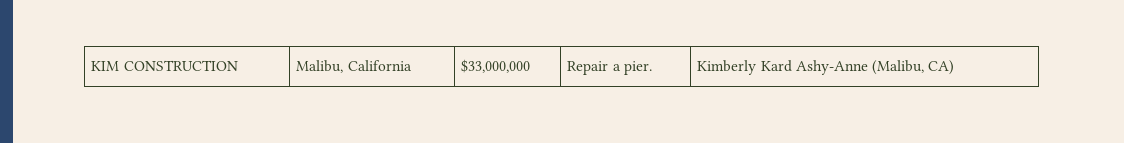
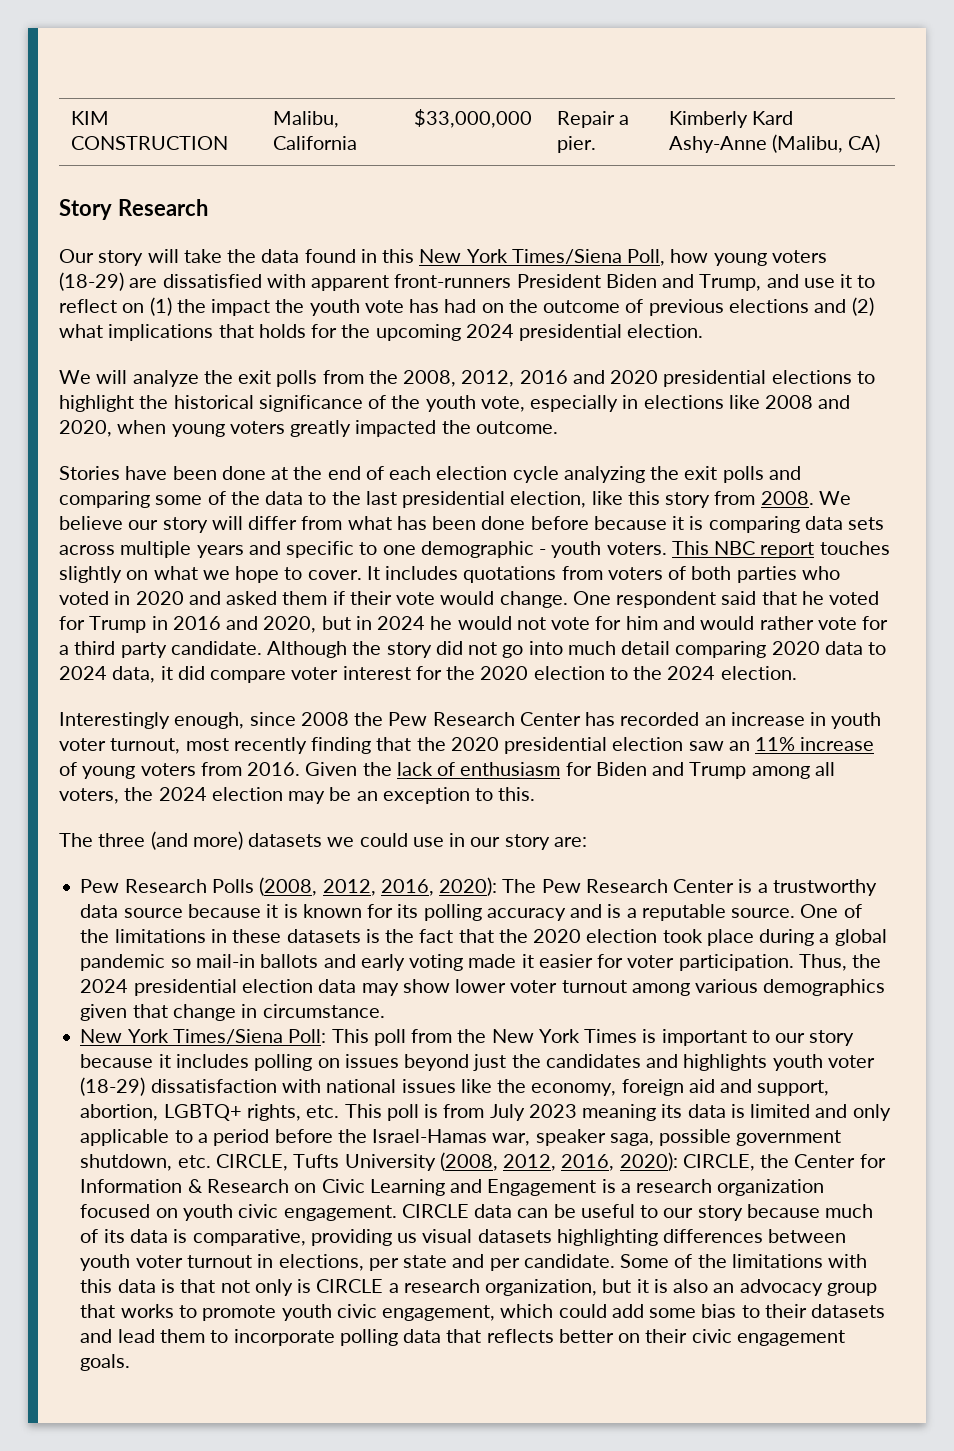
(955, 67) none -> [59,199,208,220] [59,249,827,266] [59,272,876,291] [59,297,874,316] [59,324,704,341] [59,370,875,387] [59,395,851,412] [59,420,558,437] [59,466,801,483] [59,491,851,508] [59,516,885,533] [59,541,890,558] [59,566,840,583] [59,591,880,608] [59,616,889,633] [59,641,887,658] [59,666,797,683] [59,712,882,729] [59,737,875,754] [59,762,835,779] [59,787,536,804] [59,831,587,850] [80,877,877,896] [80,904,862,921] [80,929,887,946] [80,954,882,971] [80,979,886,996] [80,1004,385,1021] [80,1029,855,1046] [80,1054,875,1071] [80,1077,830,1096] [80,1104,891,1121] [80,1129,842,1146] [80,1152,886,1171] [80,1179,825,1196] [80,1204,874,1221] [80,1229,847,1246] [80,1254,868,1271] [80,1279,877,1296] [80,1304,886,1321] [80,1329,845,1346] [80,1354,131,1371] // Story Research // Our story will take the data found in this New York Times/Siena Poll, how young voters (18-29) are dissatisfied with apparent front-runners President Biden and Trump, and use it to reflect on (1) the impact the youth vote has had on the outcome of previous elections and (2) what implications that holds for the upcoming 2024 presidential election. // We will analyze the exit polls from the 2008, 2012, 2016 and 2020 presidential elections to highlight the historical significance of the youth vote, especially in elections like 2008 and 2020, when young voters greatly impacted the outcome. // Stories have been done at the end of each election cycle analyzing the exit polls and comparing some of the data to the last presidential election, like this story from 2008. We believe our story will differ from what has been done before because it is comparing data sets across multiple years and specific to one demographic - youth voters. This NBC report touches slightly on what we hope to cover. It includes quotations from voters of both parties who voted in 2020 and asked them if their vote would change. One respondent said that he voted for Trump in 2016 and 2020, but in 2024 he would not vote for him and would rather vote for a third party candidate. Although the story did not go into much detail comparing 2020 data to 2024 data, it did compare voter interest for the 2020 election to the 2024 election. // Interestingly enough, since 2008 the Pew Research Center has recorded an increase in youth voter turnout, most recently finding that the 2020 presidential election saw an 11% increase of young voters from 2016. Given the lack of enthusiasm for Biden and Trump among all voters, the 2024 election may be an exception to this. // The three (and more) datasets we could use in our story are: // Pew Research Polls (2008, 2012, 2016, 2020): The Pew Research Center is a trustworthy data source because it is known for its polling accuracy and is a reputable source. One of the limitations in these datasets is the fact that the 2020 election took place during a global pandemic so mail-in ballots and early voting made it easier for voter participation. Thus, the 2024 presidential election data may show lower voter turnout among various demographics given that change in circumstance. // New York Times/Siena Poll: This poll from the New York Times is important to our story because it includes polling on issues beyond just the candidates and highlights youth voter (18-29) dissatisfaction with national issues like the economy, foreign aid and support, abortion, LGBTQ+ rights, etc. This poll is from July 2023 meaning its data is limited and only applicable to a period before the Israel-Hamas war, speaker saga, possible government shutdown, etc. CIRCLE, Tufts University (2008, 2012, 2016, 2020): CIRCLE, the Center for Information & Research on Civic Learning and Engagement is a research organization focused on youth civic engagement. CIRCLE data can be useful to our story because much of its data is comparative, providing us visual datasets highlighting differences between youth voter turnout in elections, per state and per candidate. Some of the limitations with this data is that not only is CIRCLE a research organization, but it is also an advocacy group that works to promote youth civic engagement, which could add some bias to their datasets and lead them to incorporate polling data that reflects better on their civic engagement goals.

